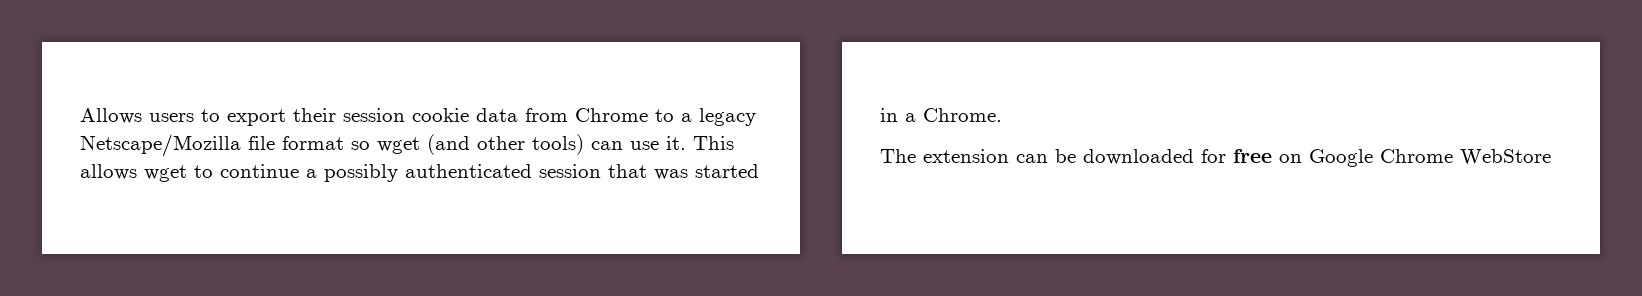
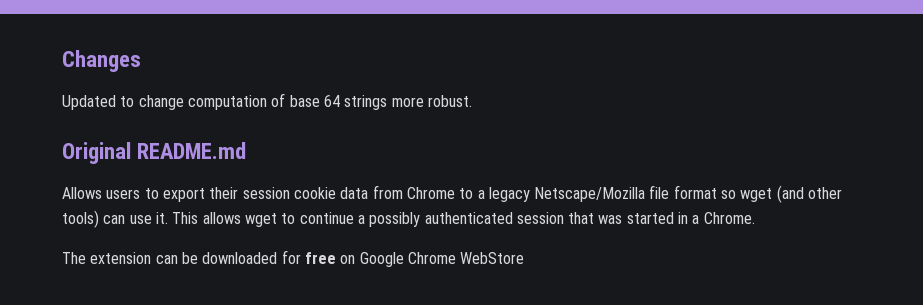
(80, 116) none -> [62,50,141,72] [62,93,472,110] [62,142,247,164] Changes // Updated to change computation of base 64 strings more robust. // Original README.md //

